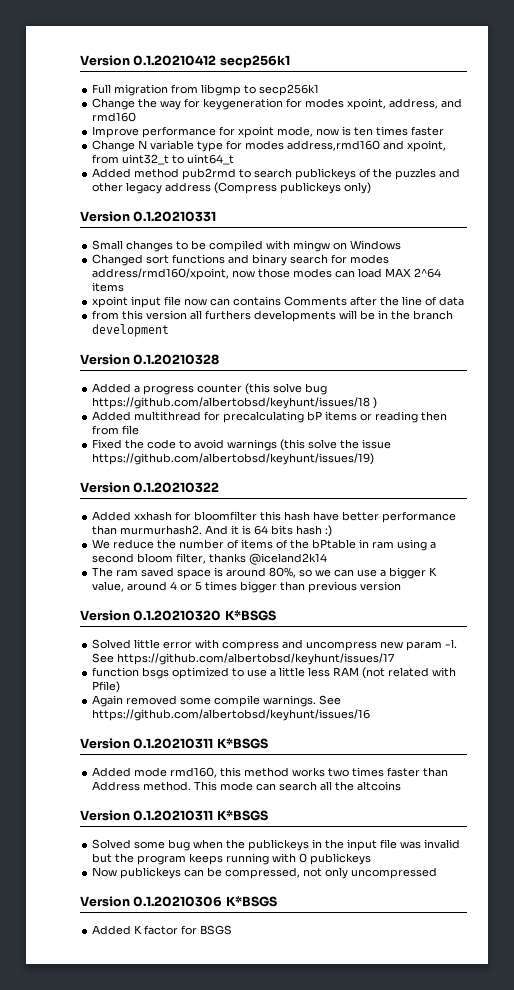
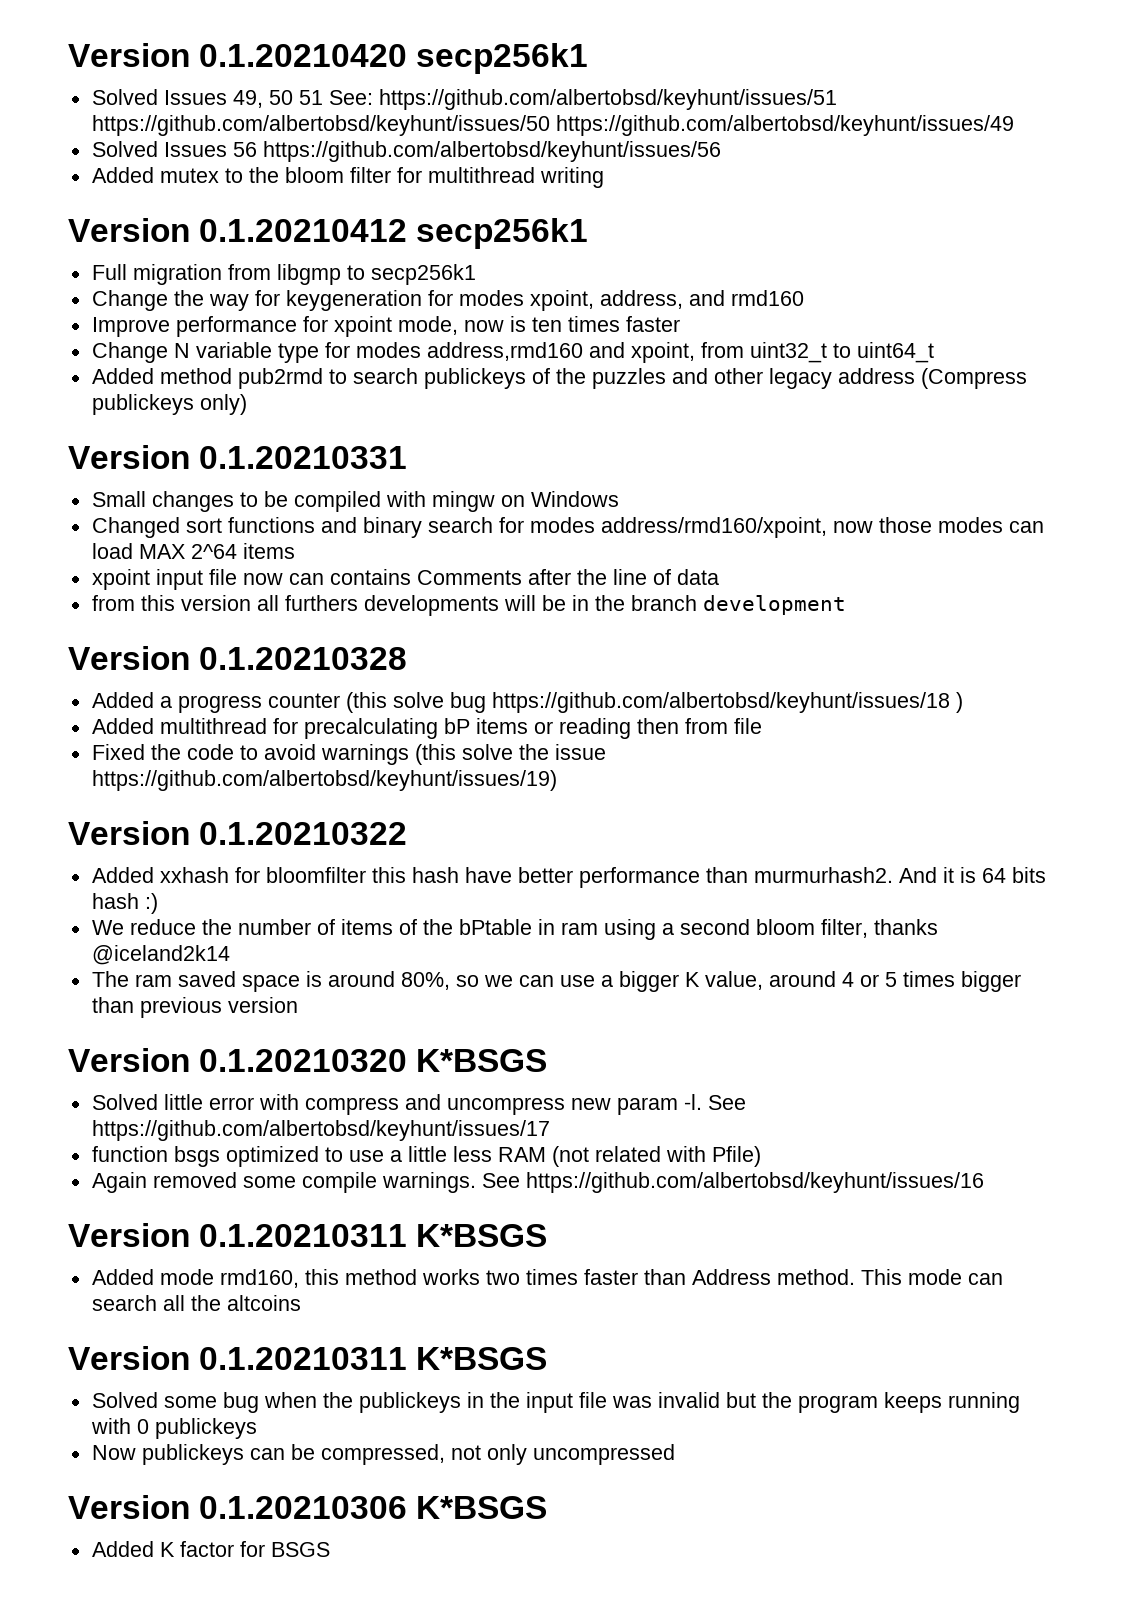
[80,55,130,66] Version -> [68,43,589,74] [91,89,837,110] [91,115,1014,136] [91,141,721,162] [91,167,604,188] [68,218,190,242] Version 0.1.20210420 secp256k1 // Solved Issues 49, 50 51 See: https://github.com/albertobsd/keyhunt/issues/51 https://github.com/albertobsd/keyhunt/issues/50 https://github.com/albertobsd/keyhunt/issues/49 // Solved Issues 56 https://github.com/albertobsd/keyhunt/issues/56 // Added mutex to the bloom filter for multithread writing // Version

